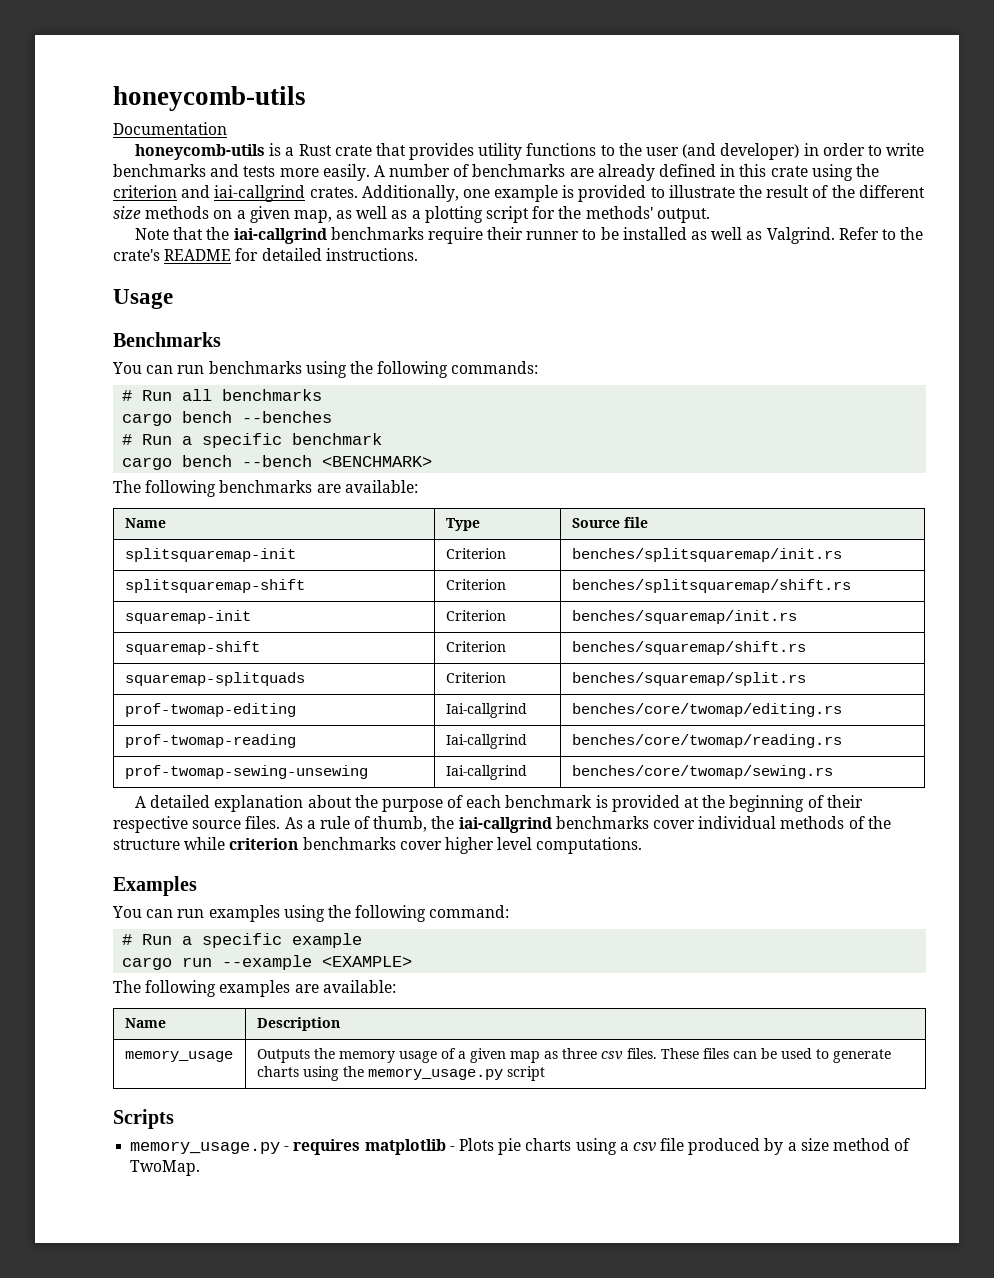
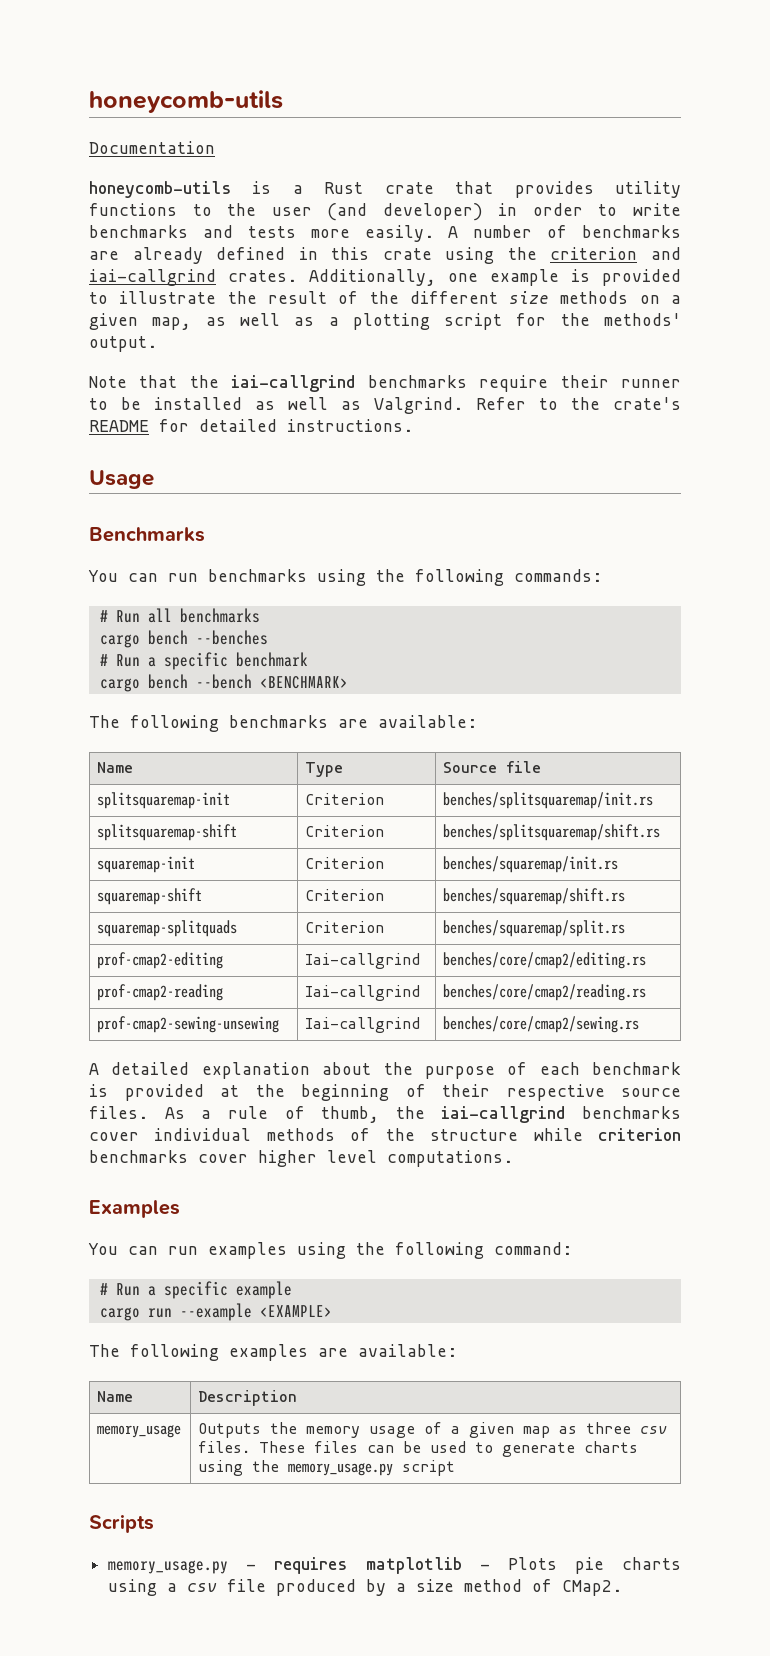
[124,703,296,717] [445,703,527,718] [571,703,842,717] [124,734,296,748] [445,734,527,749] [571,734,842,748] [124,765,368,779] [445,765,527,780] [571,765,833,779] prof-twomap-editing | Iai-callgrind | benches/core/twomap/editing.rs // prof-twomap-reading | Iai-callgrind | benches/core/twomap/reading.rs // prof-twomap-sewing-unsewing | Iai-callgrind | benches/core/twomap/sewing.rs -> [97,952,224,969] [305,953,421,969] [443,952,647,969] [97,984,224,1001] [305,985,421,1001] [443,984,647,1001] [97,1016,280,1033] [305,1017,421,1033] [443,1016,640,1033] prof-cmap2-editing | Iai-callgrind | benches/core/cmap2/editing.rs // prof-cmap2-reading | Iai-callgrind | benches/core/cmap2/reading.rs // prof-cmap2-sewing-unsewing | Iai-callgrind | benches/core/cmap2/sewing.rs
[130,1160,201,1176] TwoMap. -> [562,1580,623,1596] CMap2.

